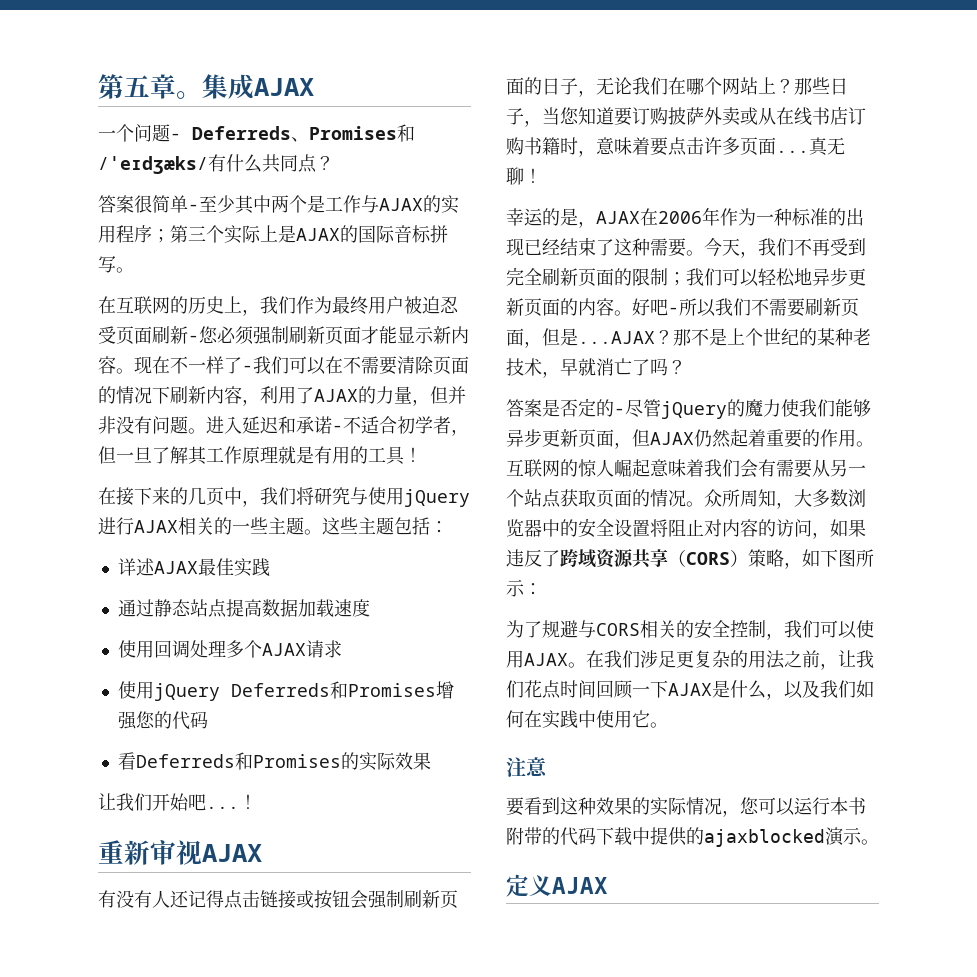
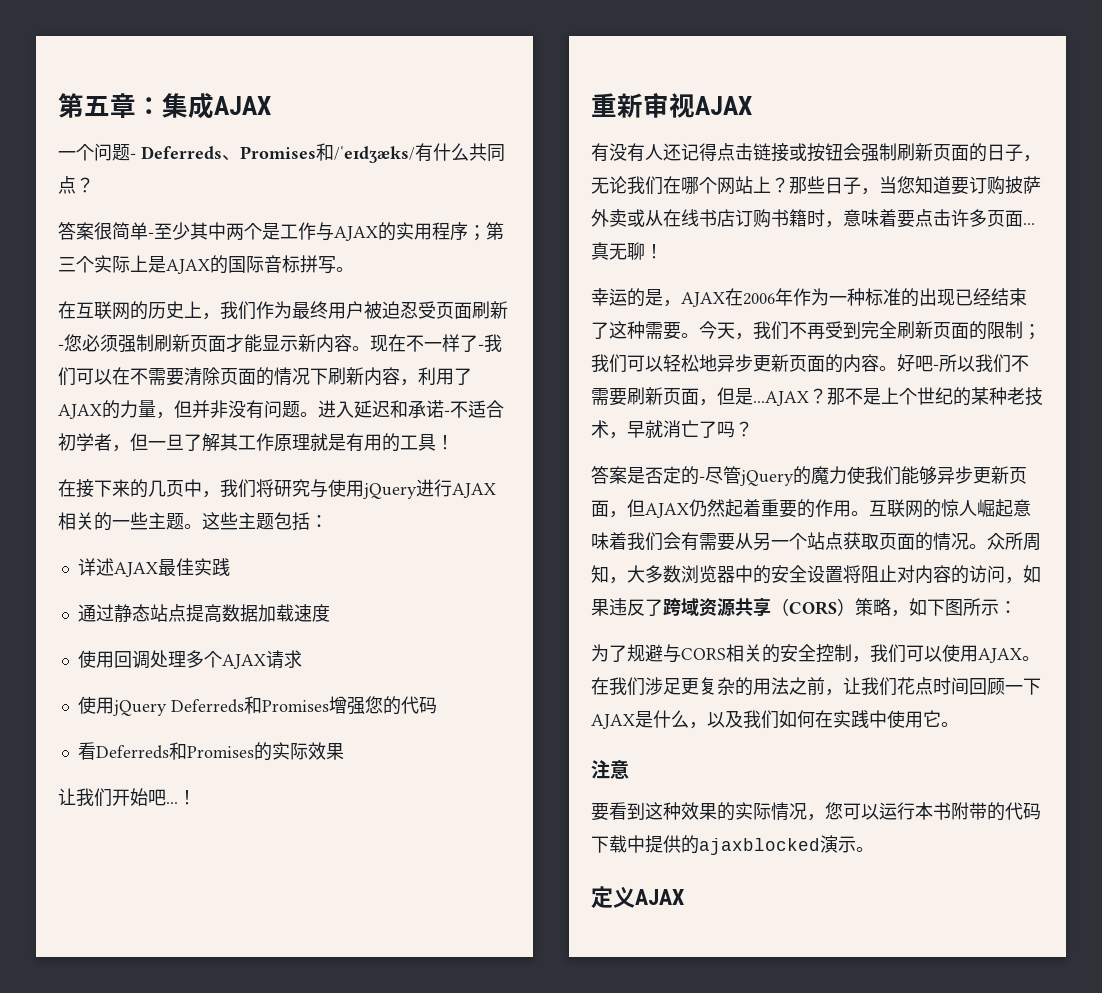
[176,91,202,99] 。 -> [136,97,162,115] ：

